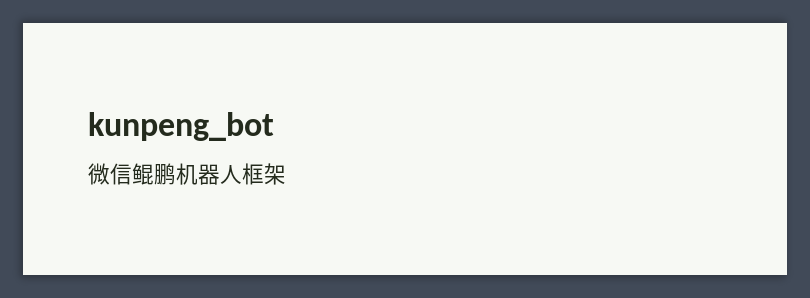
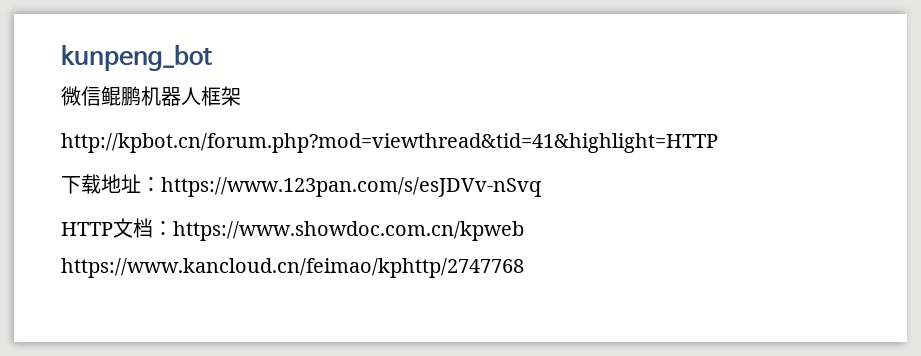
(286, 174) none -> [61,133,718,153] [61,174,541,197] [61,218,524,241] [61,258,524,278] // http://kpbot.cn/forum.php?mod=viewthread&tid=41&highlight=HTTP // 下载地址：https://www.123pan.com/s/esJDVv-nSvq // HTTP文档：https://www.showdoc.com.cn/kpweb https://www.kancloud.cn/feimao/kphttp/2747768

